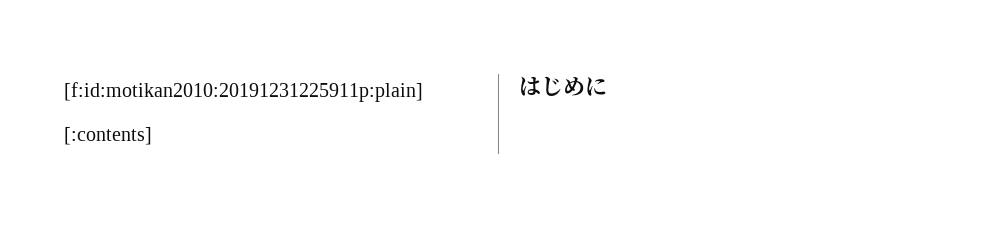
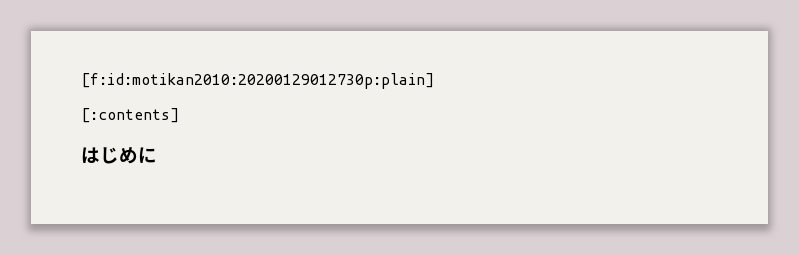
[64,82,423,102] [f:id:motikan2010:20191231225911p:plain] -> [81,73,434,89] [f:id:motikan2010:20200129012730p:plain]

